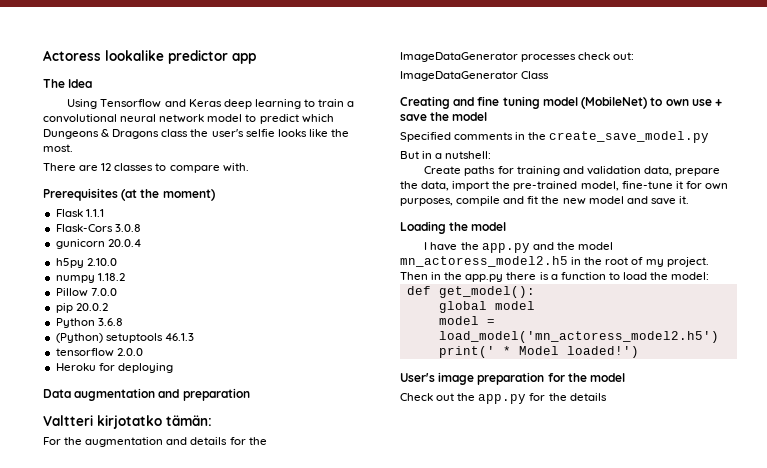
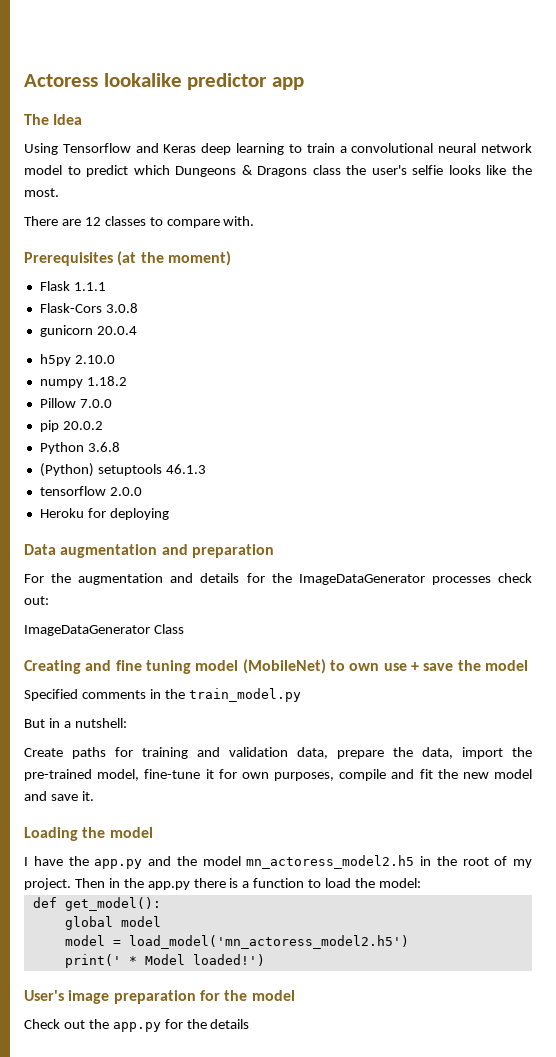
[43,415,212,429] // Valtteri kirjotatko tämän: -> (274, 551) none
[549,131,710,143] create_save_model.py -> [188,688,301,702] train_model.py

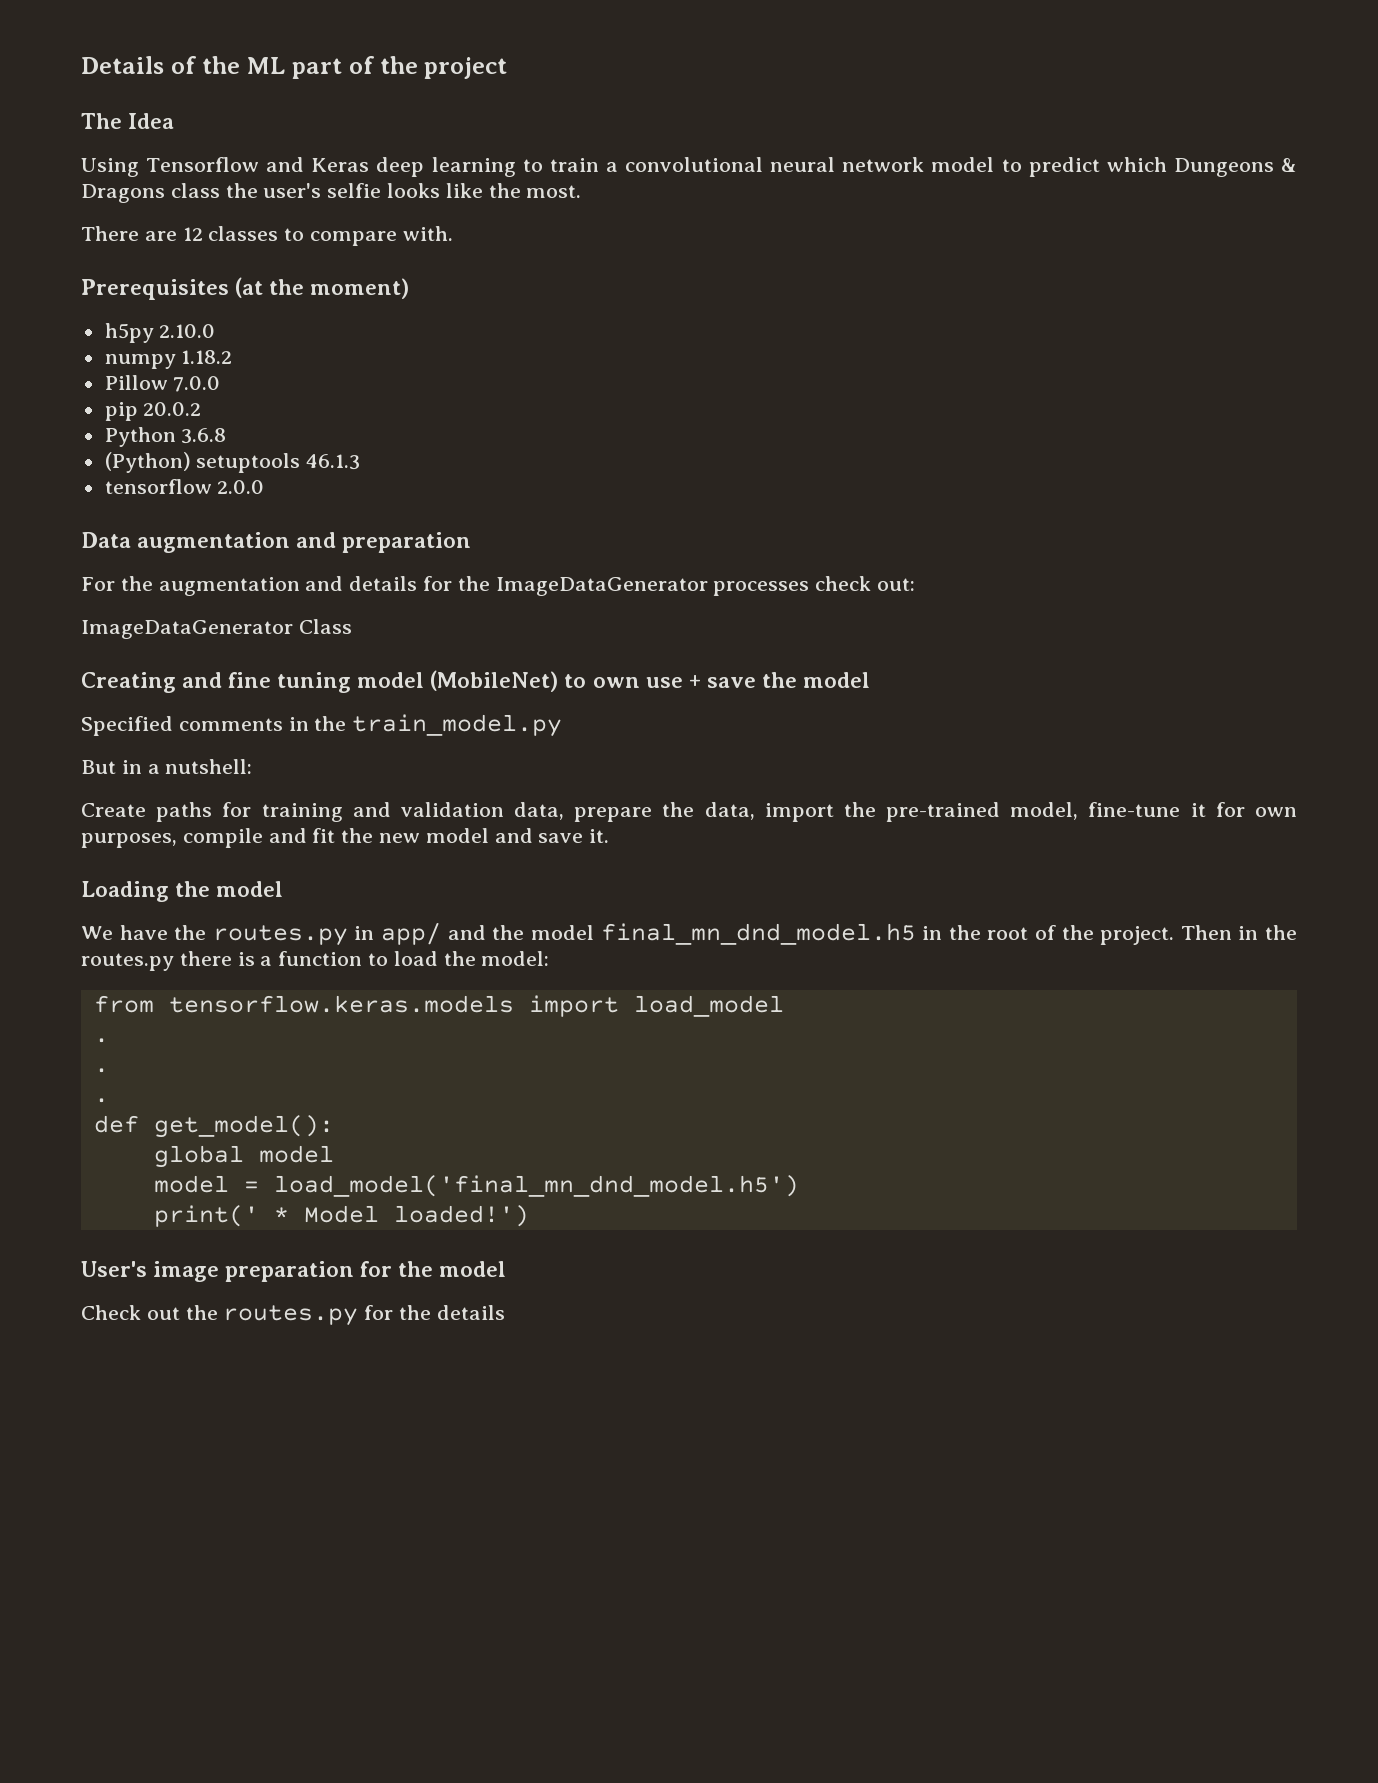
[24,73,304,90] Actoress lookalike predictor app -> [81,56,508,79] Details of the ML part of the project
[39,281,106,291] [39,303,138,313] [39,325,137,337] // Flask 1.1.1 // Flask-Cors 3.0.8 // gunicorn 20.0.4 -> (410, 288) none
[39,508,169,520] // Heroku for deploying -> (265, 487) none
[24,857,28,866] I -> [81,926,113,940] We
[94,859,143,869] app.py -> [212,922,442,946] routes.py in app/
[246,855,415,869] mn_actoress_model2.h5 -> [600,923,916,945] final_mn_dnd_model.h5
[513,859,532,868] my -> [1061,925,1094,940] the
[147,881,190,890] app.py -> [81,953,174,971] routes.py
(421, 883) none -> [93,995,784,1017] [93,1038,109,1043] [93,1068,109,1073] [93,1098,109,1103] // from tensorflow.keras.models import load_model // . // . // .
[128,935,409,949] load_model('mn_actoress_model2.h5') -> [273,1175,799,1197] load_model('final_mn_dnd_model.h5')
[112,1022,161,1032] app.py -> [223,1305,359,1326] routes.py

